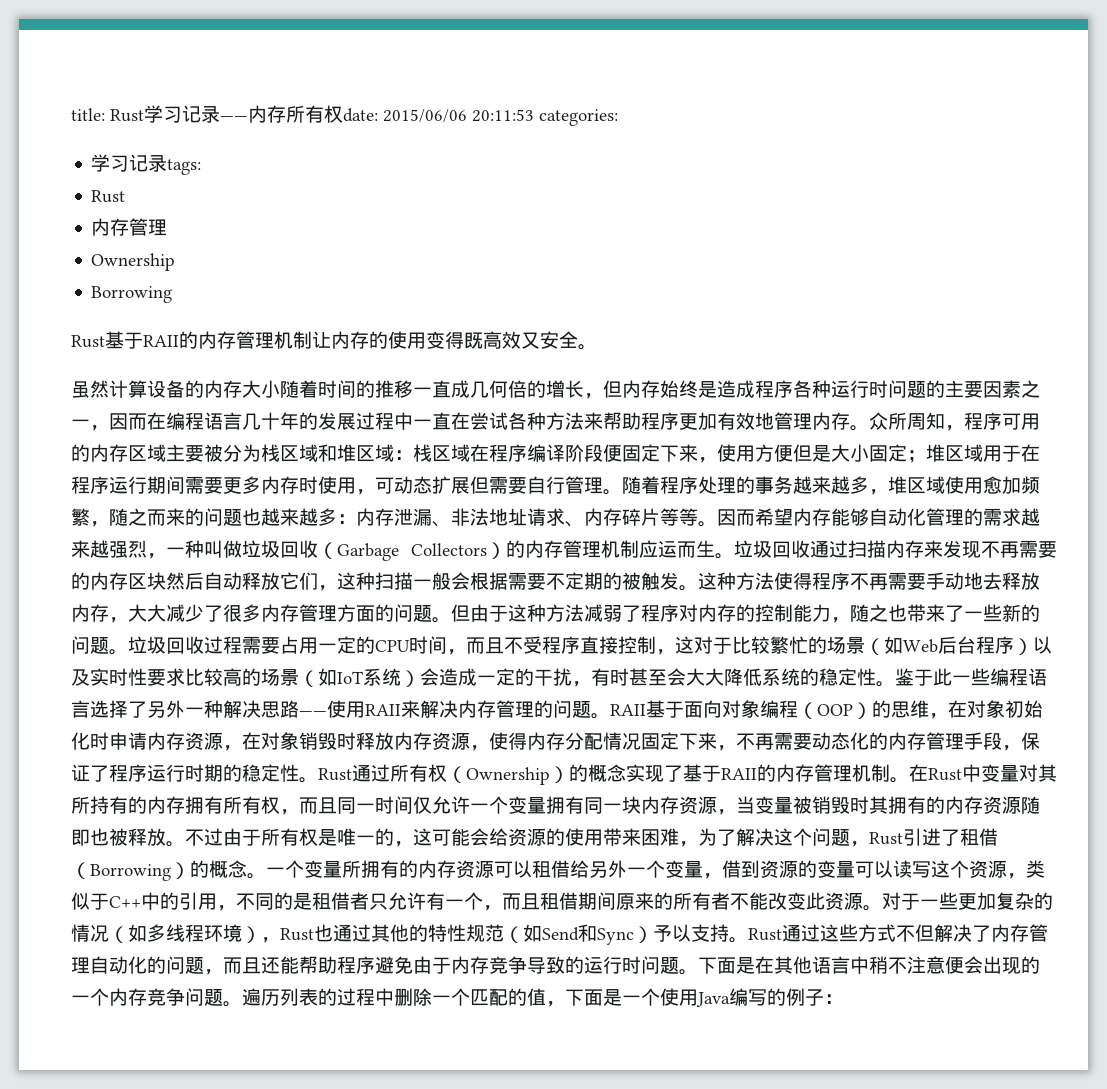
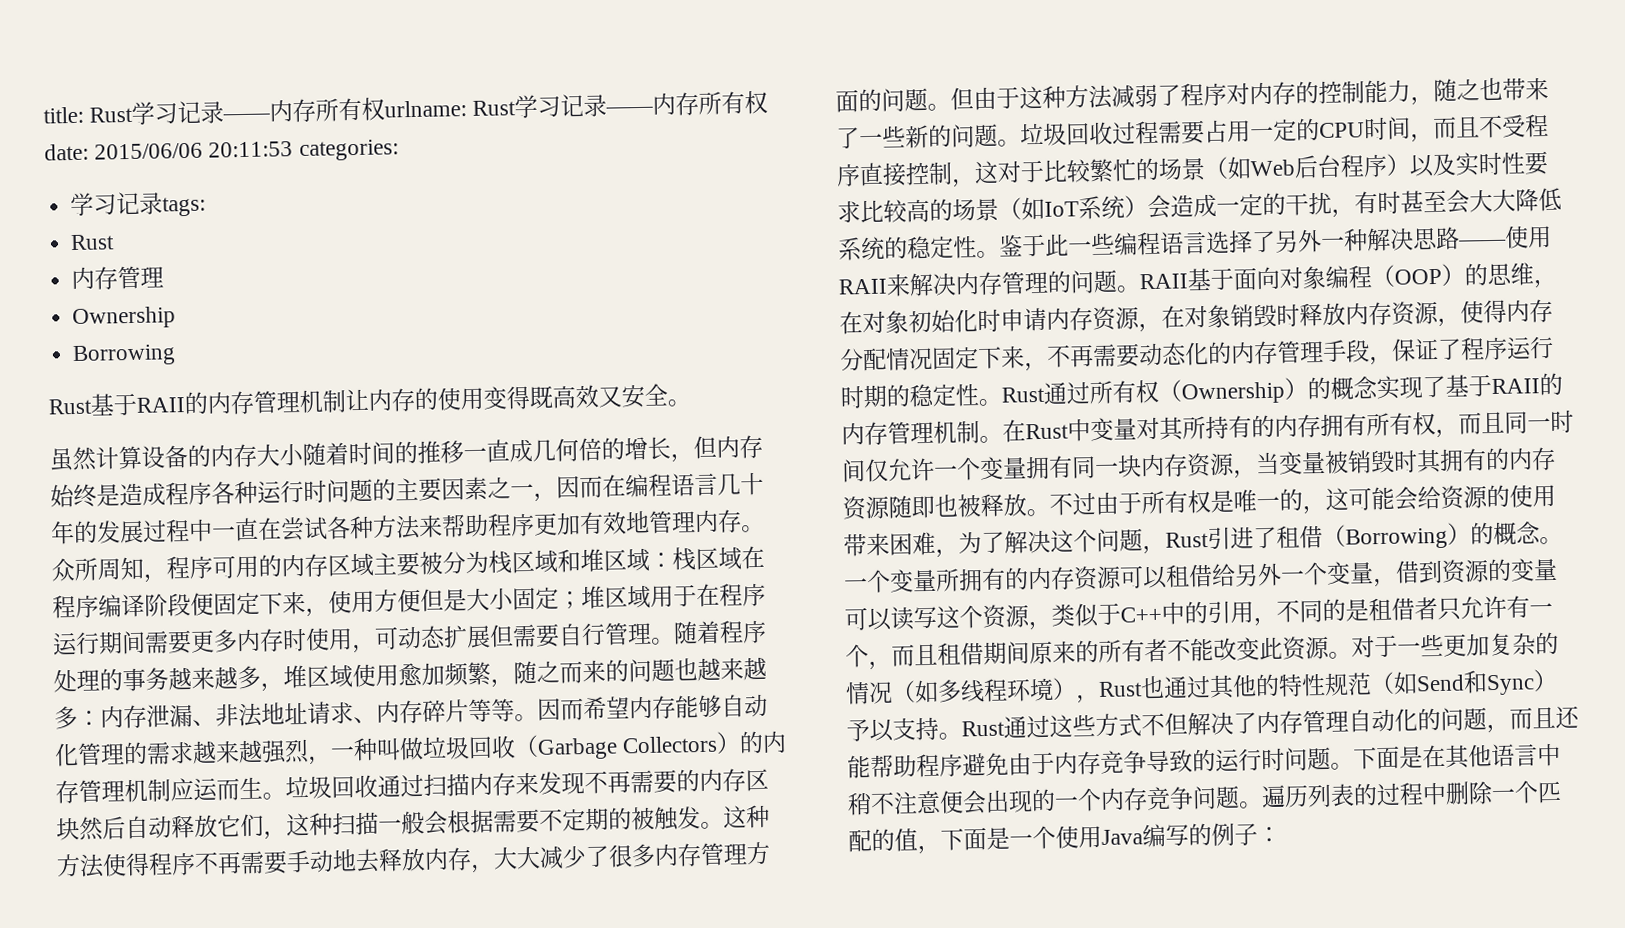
(343, 114) none -> [384,90,769,119] urlname: Rust学习记录——内存所有权

